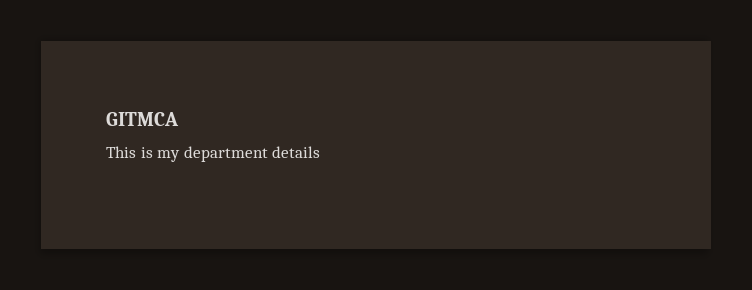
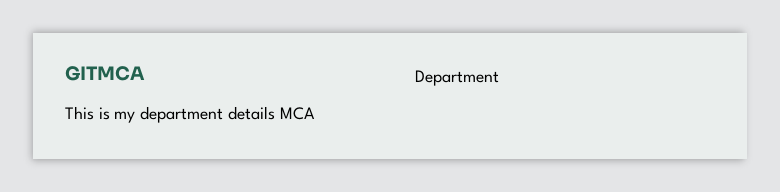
(321, 152) none -> [279,107,315,120] [415,70,499,86] MCA Department

